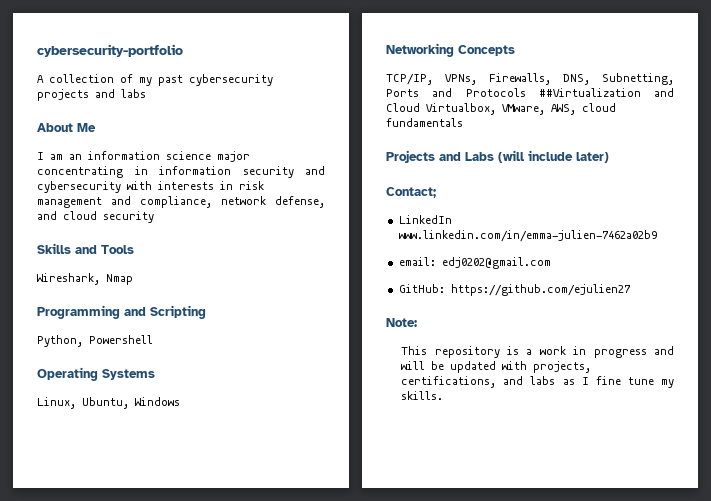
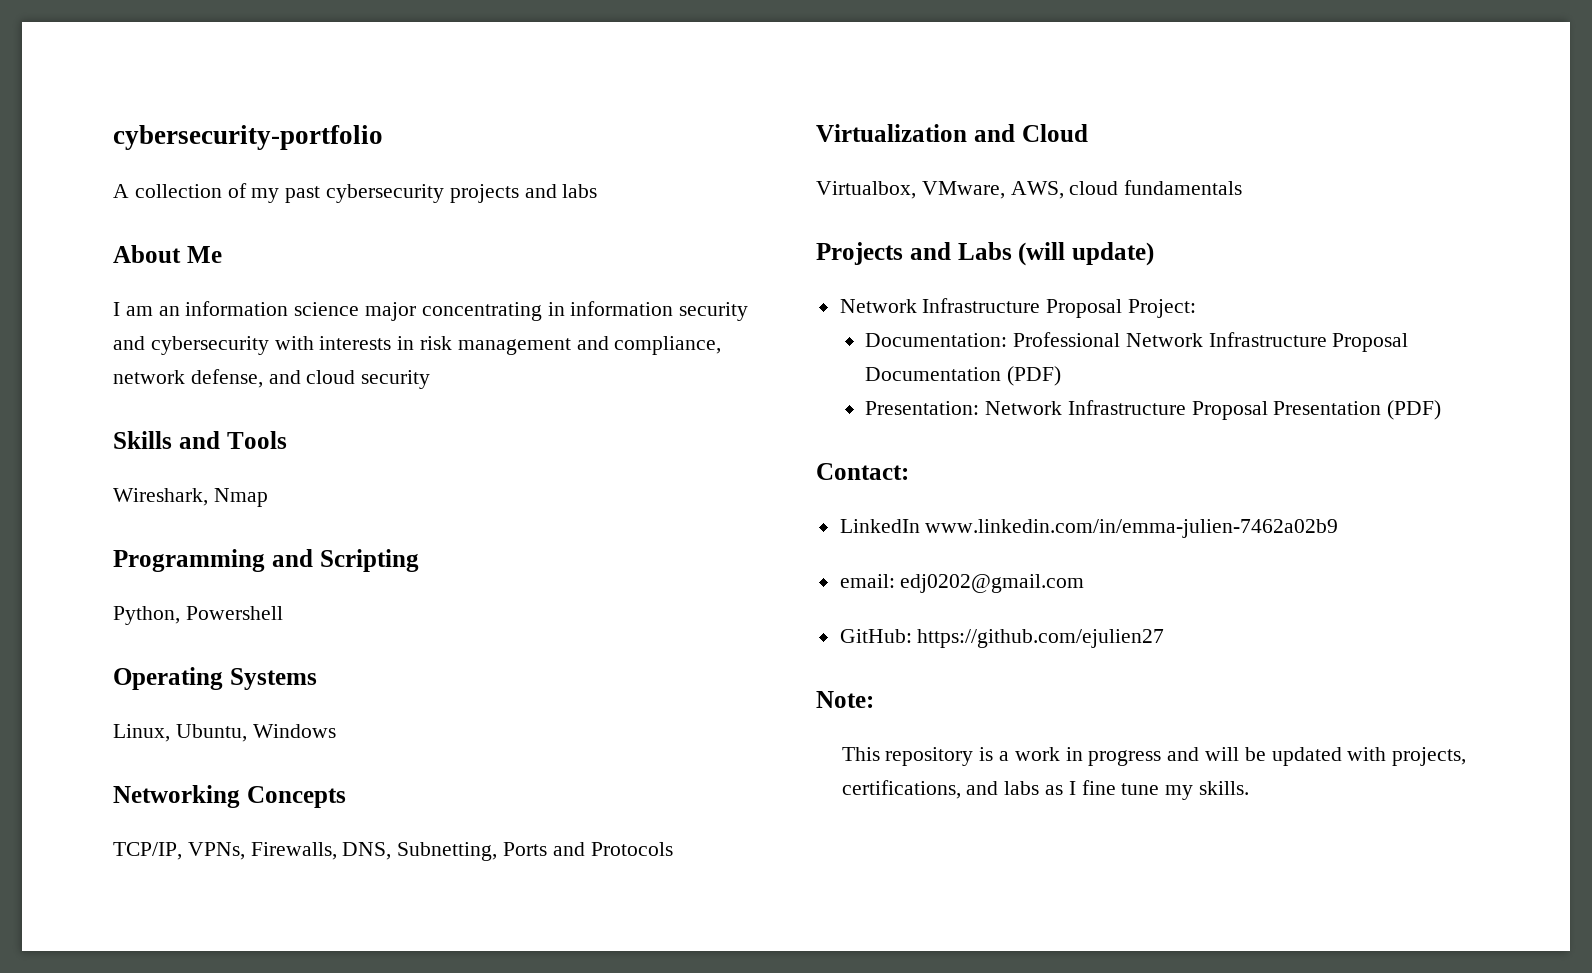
[538,88,641,97] ##Virtualization -> [816,124,967,142] // Virtualization
(420, 107) none -> (1088, 133) //
[528,150,609,163] [386,187,436,198] include later) // Contact; -> [1072,242,1154,266] [839,298,1197,318] [865,332,1409,352] [865,366,1062,386] [865,400,1442,420] [816,463,909,480] update) // Network Infrastructure Proposal Project: // Documentation: Professional Network Infrastructure Proposal Documentation (PDF) // Presentation: Network Infrastructure Proposal Presentation (PDF) // Contact:

